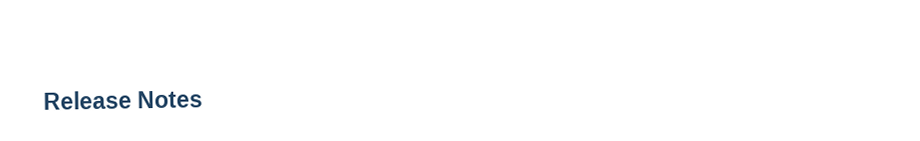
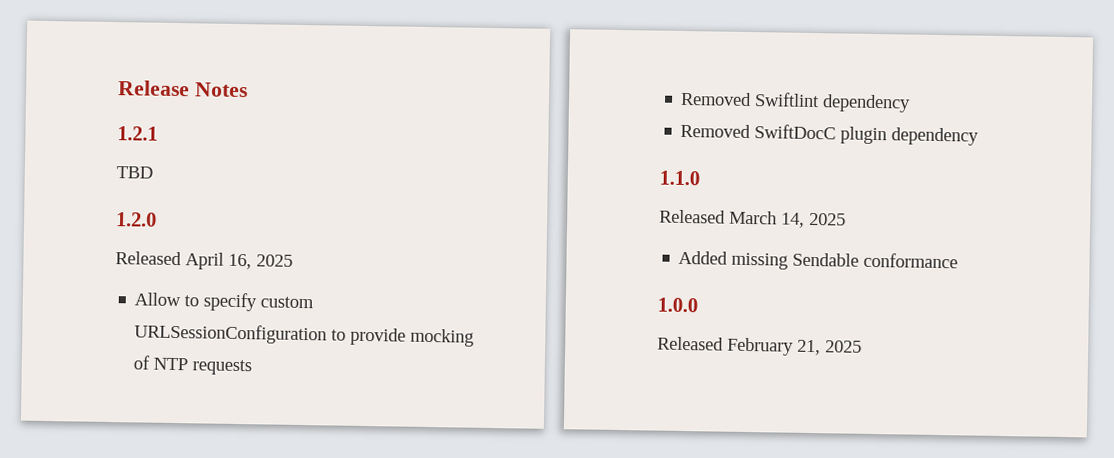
(204, 99) none -> [117,126,158,141] [116,166,153,179] [115,212,157,227] [115,251,293,270] [134,292,315,312] [134,323,475,347] [133,355,253,376] [680,91,912,113] [680,123,980,146] [659,170,700,186] [659,209,846,228] [678,250,959,270] [657,297,698,313] [657,336,862,356] // 1.2.1 // TBD // 1.2.0 // Released April 16, 2025 // Allow to specify custom URLSessionConfiguration to provide mocking of NTP requests // Removed Swiftlint dependency // Removed SwiftDocC plugin dependency // 1.1.0 // Released March 14, 2025 // Added missing Sendable conformance // 1.0.0 // Released February 21, 2025

